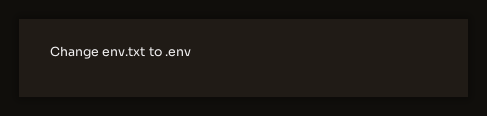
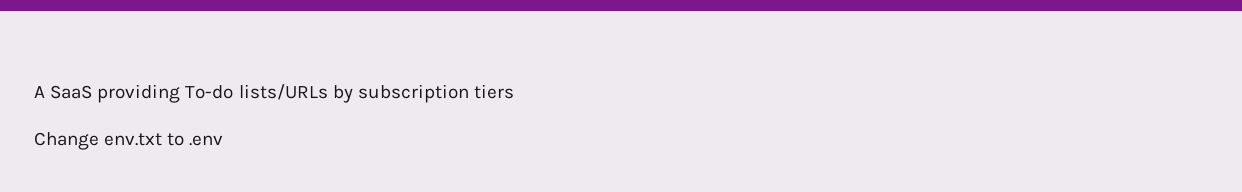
(50, 52) none -> [34,84,514,103] A SaaS providing To-do lists/URLs by subscription tiers //

